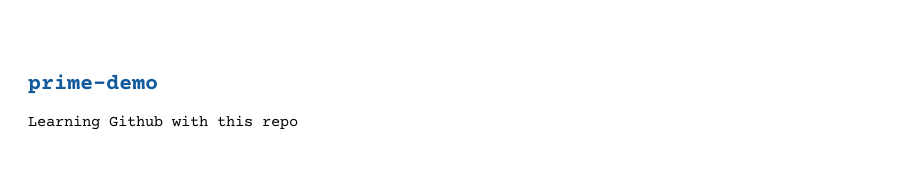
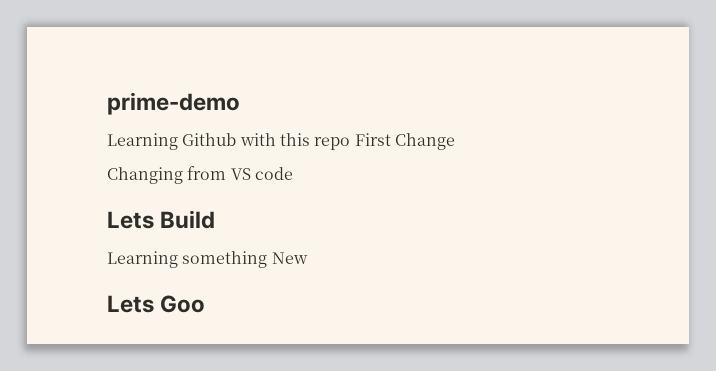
(298, 123) none -> [354,133,455,150] [107,166,293,184] [107,210,216,229] [107,251,308,268] [107,295,206,313] First Change // Changing from VS code // Lets Build // Learning something New // Lets Goo

